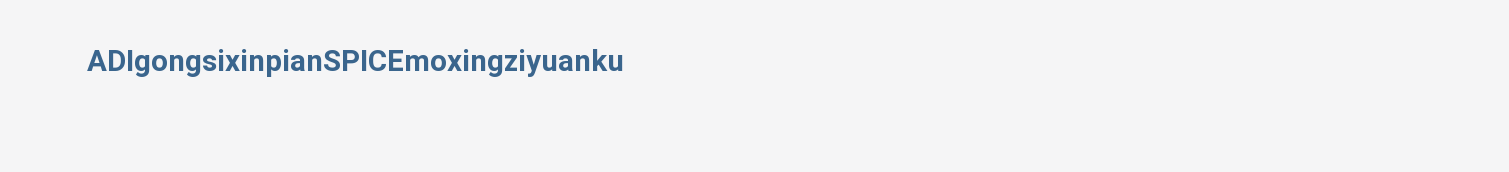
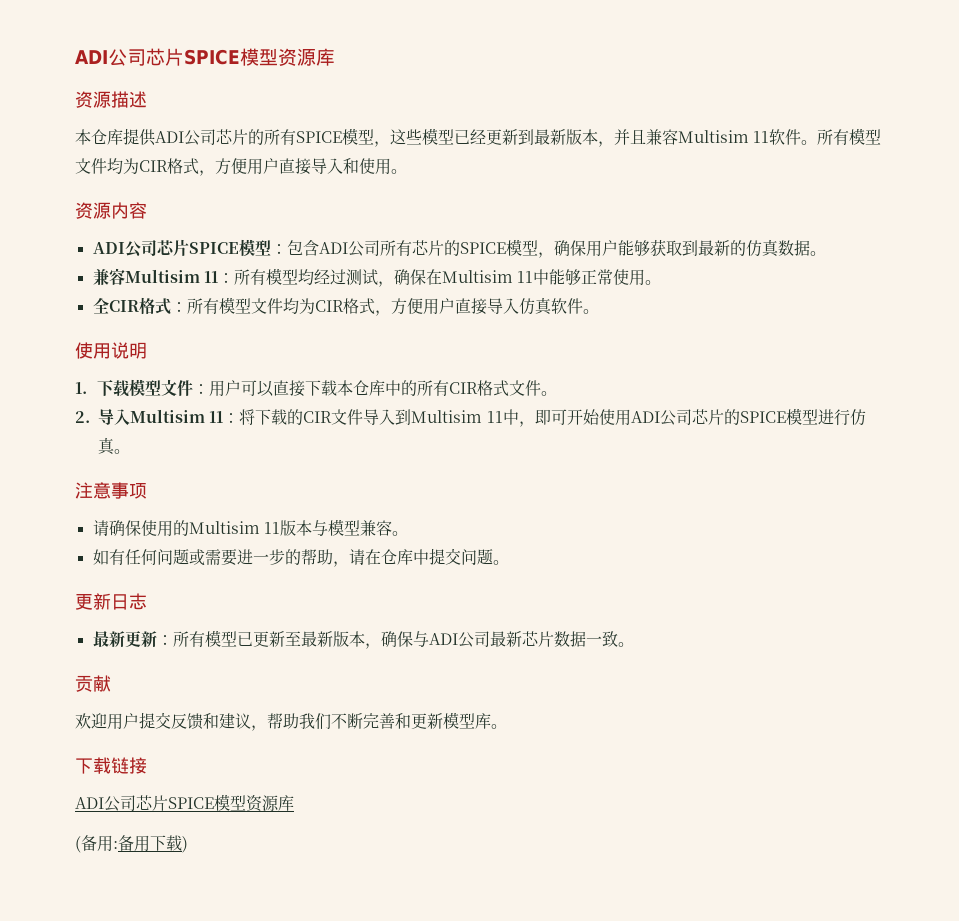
[87,49,624,77] ADIgongsixinpianSPICEmoxingziyuanku -> [75,48,335,66] [75,91,147,108] [75,128,882,147] [75,158,407,176] [75,202,147,219] [92,239,826,258] [92,268,662,287] [92,297,599,316] [75,342,147,359] [75,379,558,397] [75,408,866,427] [98,437,130,455] [75,482,147,499] [92,519,408,537] [92,548,509,567] [75,593,147,610] [92,630,634,649] [75,675,111,692] [75,712,507,731] [75,757,147,774] [75,794,294,812] [75,835,188,853] ADI公司芯片SPICE模型资源库 // 资源描述 // 本仓库提供ADI公司芯片的所有SPICE模型，这些模型已经更新到最新版本，并且兼容Multisim 11软件。所有模型文件均为CIR格式，方便用户直接导入和使用。 // 资源内容 // ADI公司芯片SPICE模型：包含ADI公司所有芯片的SPICE模型，确保用户能够获取到最新的仿真数据。 // 兼容Multisim 11：所有模型均经过测试，确保在Multisim 11中能够正常使用。 // 全CIR格式：所有模型文件均为CIR格式，方便用户直接导入仿真软件。 // 使用说明 // 1.下载模型文件：用户可以直接下载本仓库中的所有CIR格式文件。 // 2.导入Multisim 11：将下载的CIR文件导入到Multisim 11中，即可开始使用ADI公司芯片的SPICE模型进行仿真。 // 注意事项 // 请确保使用的Multisim 11版本与模型兼容。 // 如有任何问题或需要进一步的帮助，请在仓库中提交问题。 // 更新日志 // 最新更新：所有模型已更新至最新版本，确保与ADI公司最新芯片数据一致。 // 贡献 // 欢迎用户提交反馈和建议，帮助我们不断完善和更新模型库。 // 下载链接 // ADI公司芯片SPICE模型资源库 // (备用:备用下载)

